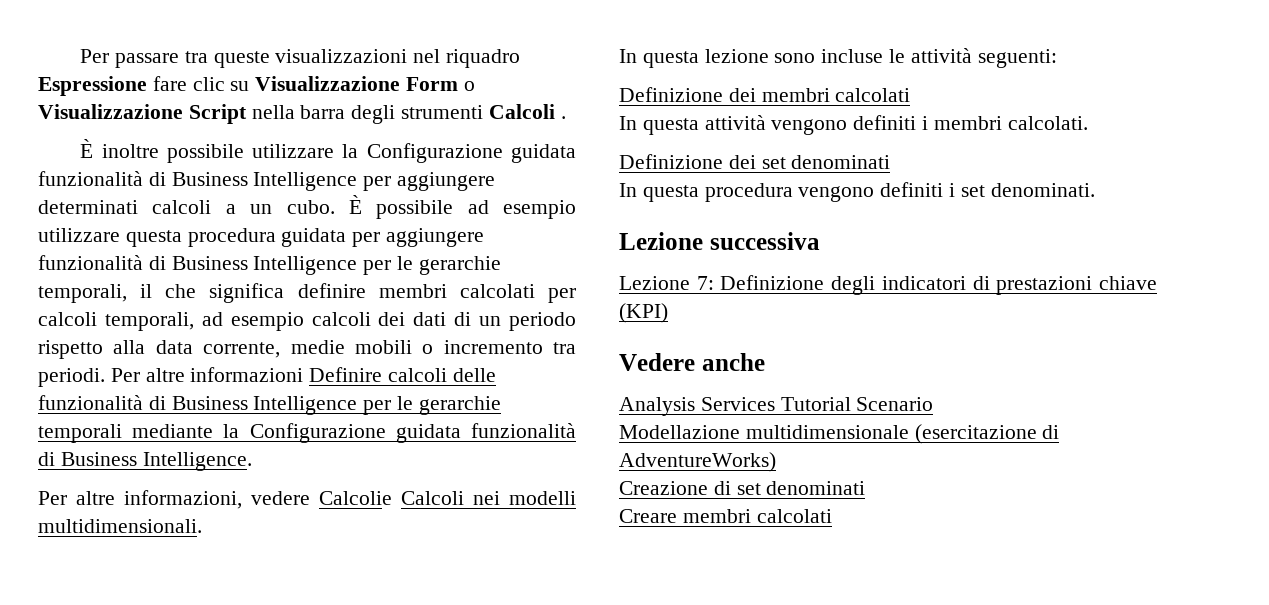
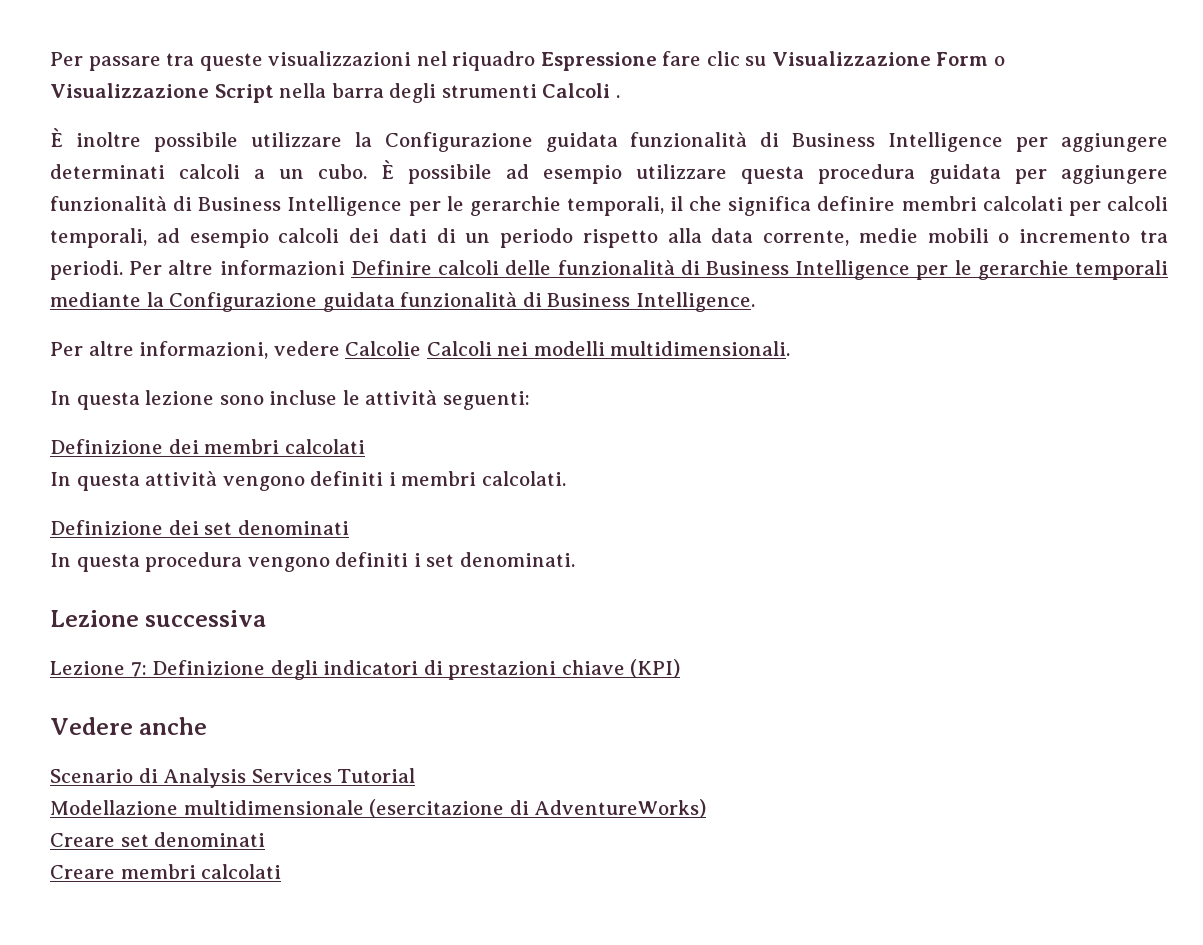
(765, 362) none -> [50,768,158,783] Scenario di
[856,397,934,411] Scenario -> (416, 775) none
[619,481,731,495] Creazione di -> [50,833,115,847] Creare

